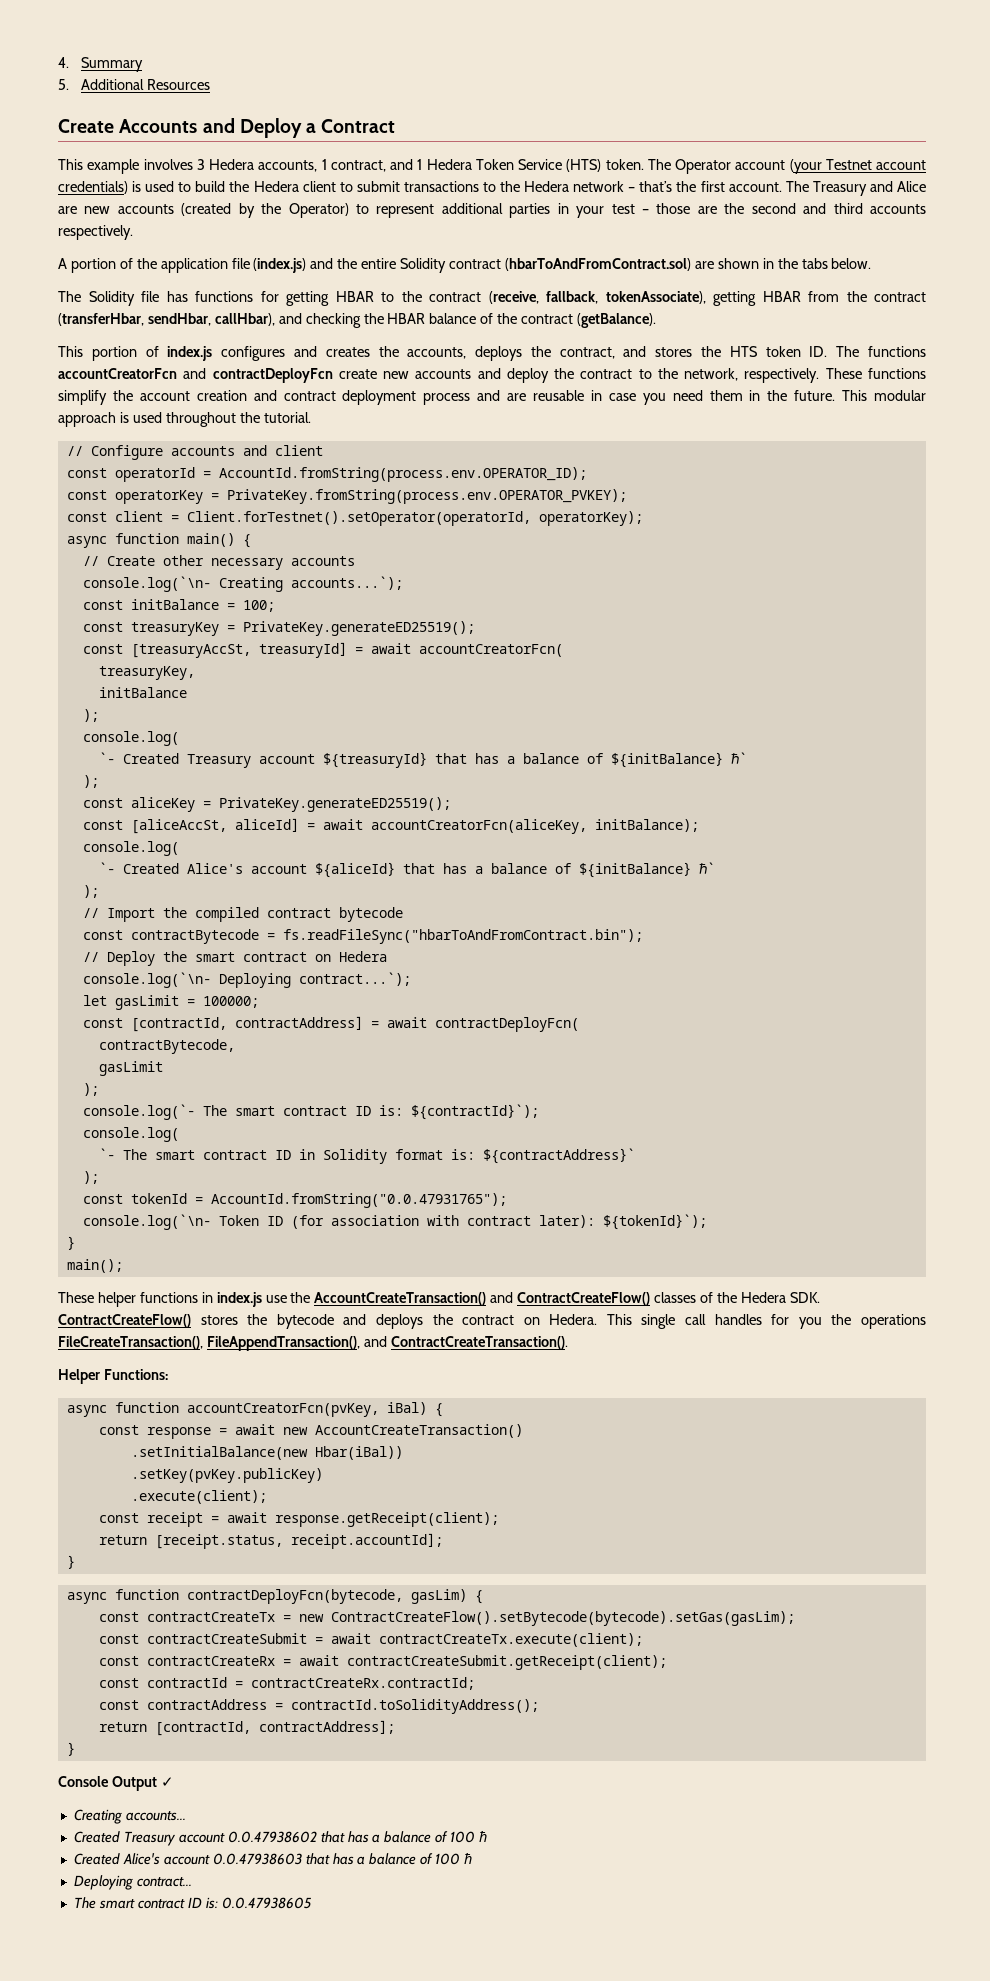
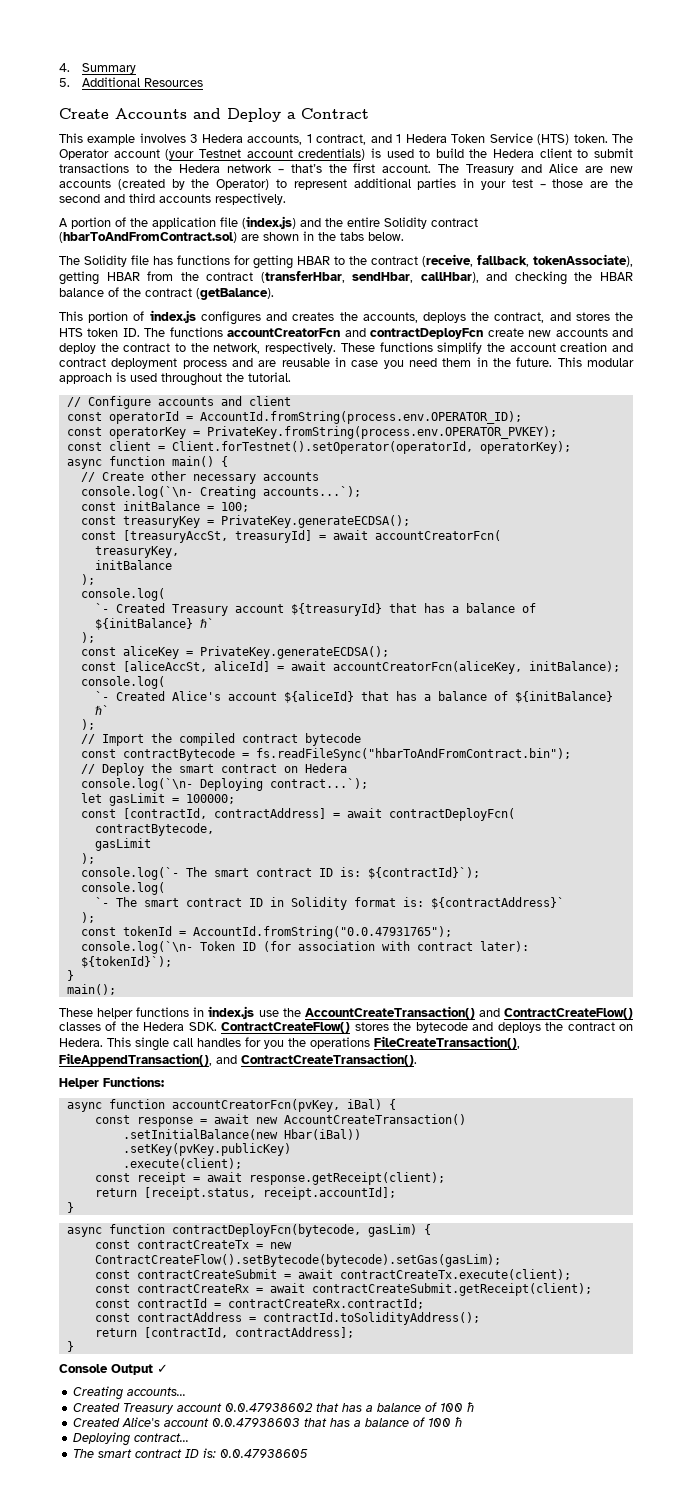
[242,621,475,636] PrivateKey.generateED25519(); -> [220,515,410,528] PrivateKey.generateECDSA();
[218,797,451,812] PrivateKey.generateED25519(); -> [199,646,389,659] PrivateKey.generateECDSA();

